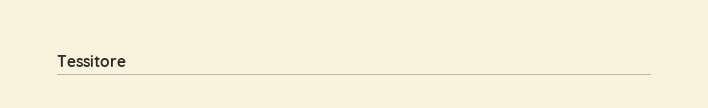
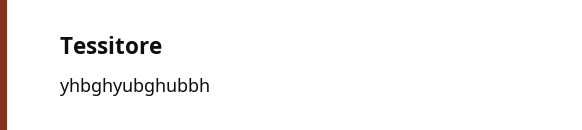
(126, 61) none -> [60,78,210,96] // yhbghyubghubbh

